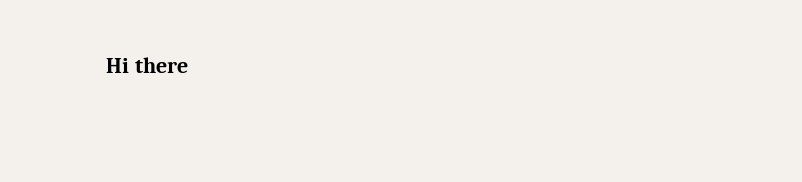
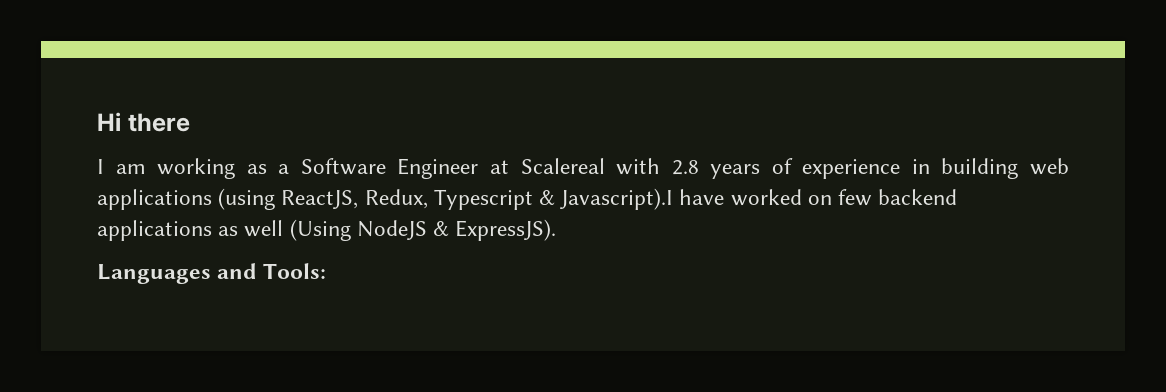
(188, 65) none -> [97,158,1069,179] [97,188,958,210] [97,219,557,241] [97,263,327,284] // I am working as a Software Engineer at Scalereal with 2.8 years of experience in building web applications (using ReactJS, Redux, Typescript & Javascript).I have worked on few backend applications as well (Using NodeJS & ExpressJS). // Languages and Tools:

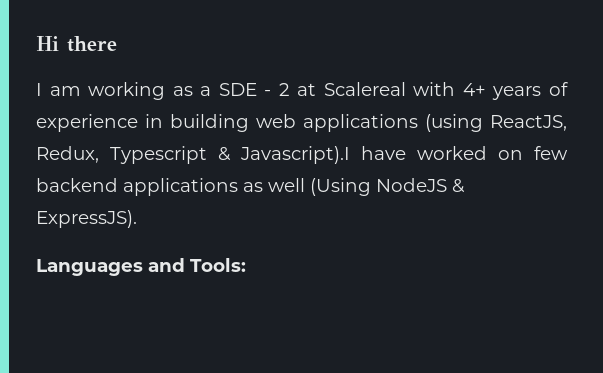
[300,158,479,179] Software Engineer -> [218,83,290,96] SDE - 2
[671,160,699,175] 2.8 -> [462,83,486,96] 4+

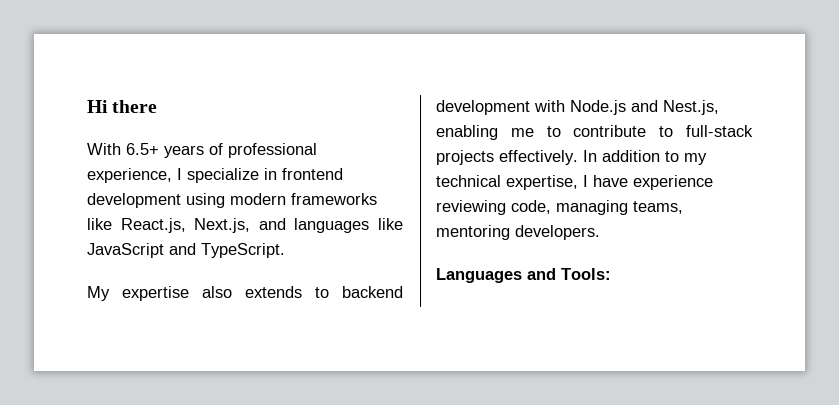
[36,82,569,100] [36,114,567,132] [36,146,568,164] [36,178,465,196] [36,210,137,228] I am working as a SDE - 2 at Scalereal with 4+ years of experience in building web applications (using ReactJS, Redux, Typescript & Javascript).I have worked on few backend applications as well (Using NodeJS & ExpressJS). -> [87,143,317,158] [87,168,343,183] [87,193,377,208] [87,218,403,233] [87,243,285,258] [87,286,403,301] [436,100,719,115] [436,125,753,140] [436,150,707,165] [436,175,713,190] [436,200,683,215] [436,225,600,240] With 6.5+ years of professional experience, I specialize in frontend development using modern frameworks like React.js, Next.js, and languages like JavaScript and TypeScript. // My expertise also extends to backend development with Node.js and Nest.js, enabling me to contribute to full-stack projects effectively. In addition to my technical expertise, I have experience reviewing code, managing teams, mentoring developers.

